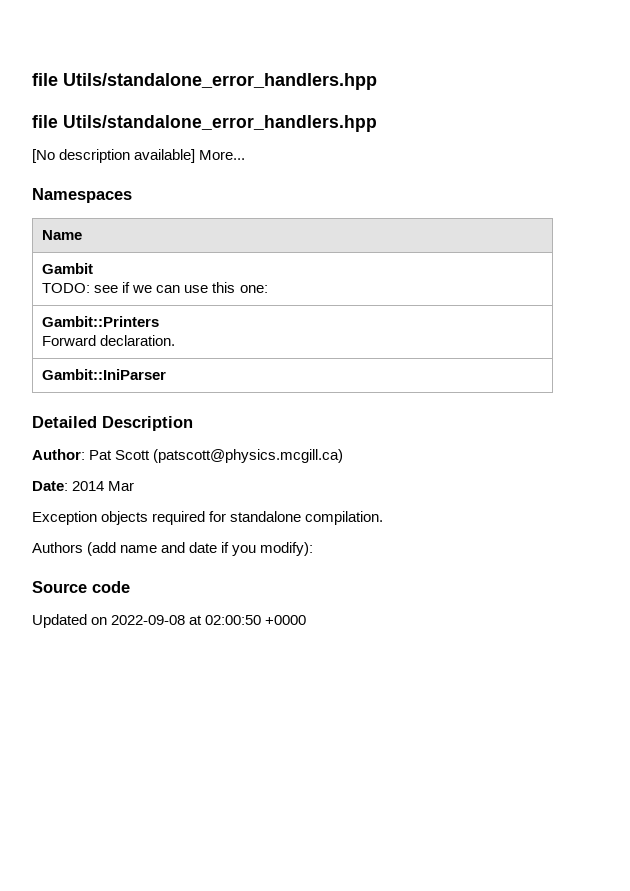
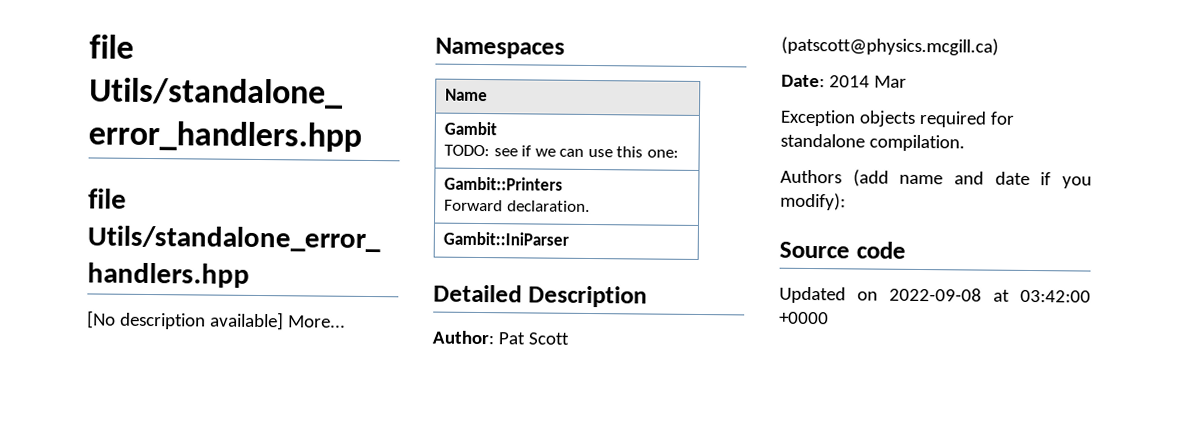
[205,615,262,625] 02:00:50 -> [1020,289,1091,303] 03:42:00

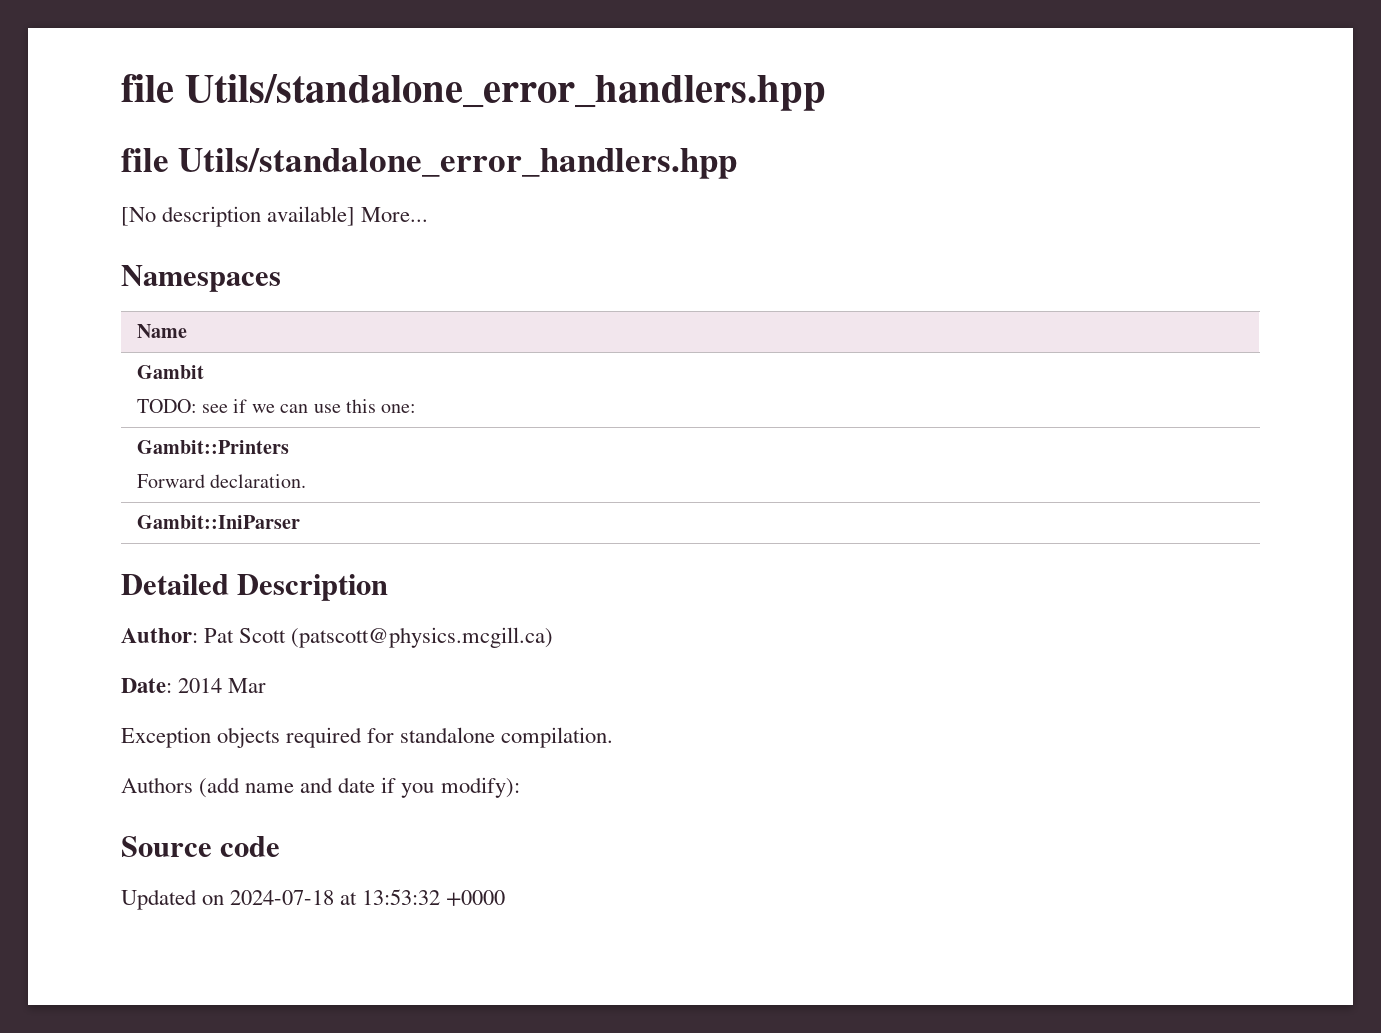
[889,287,1091,303] 2022-09-08 at 03:42:00 -> [230,889,441,905] 2024-07-18 at 13:53:32

